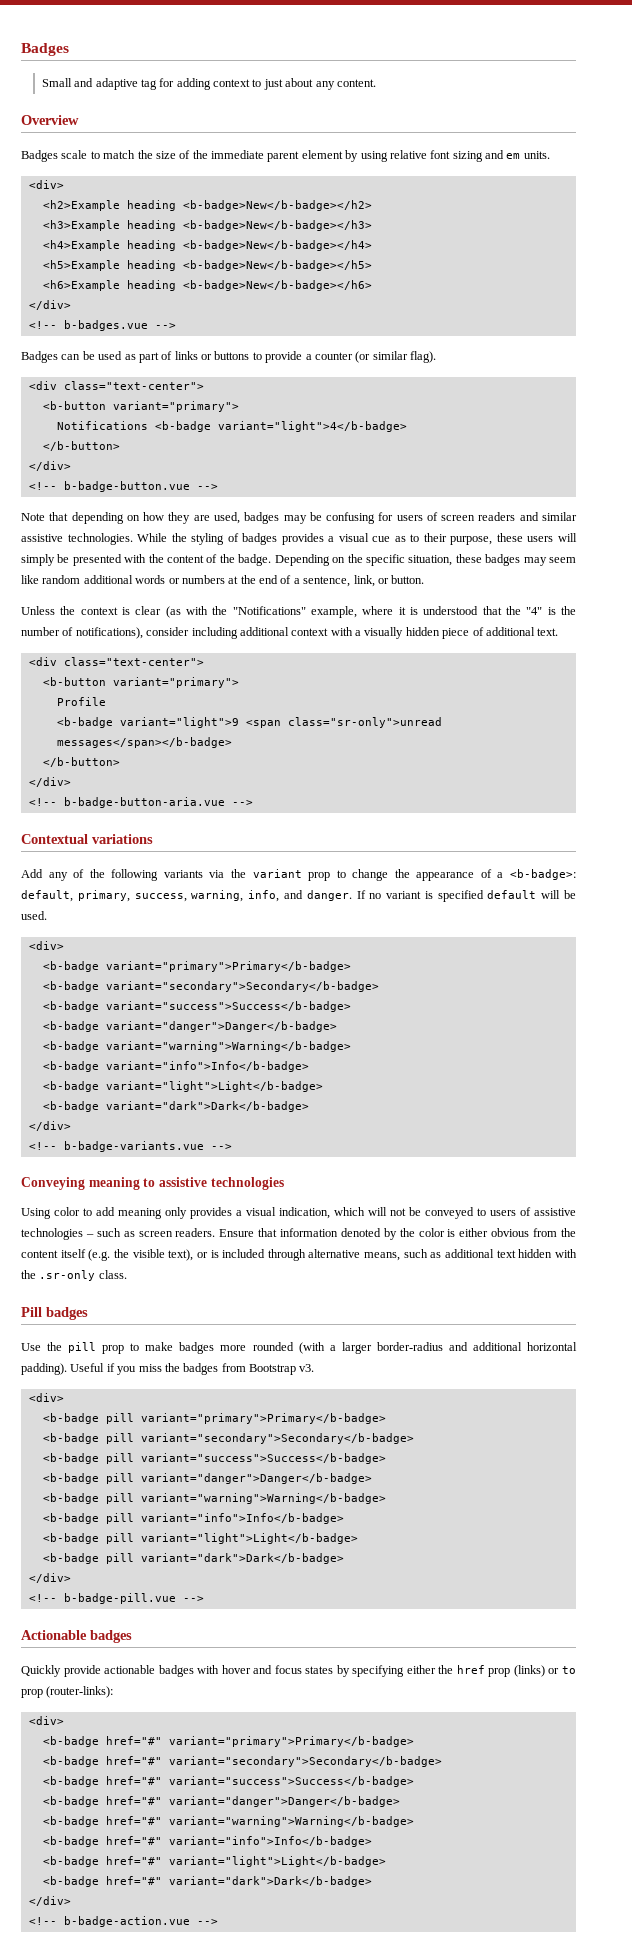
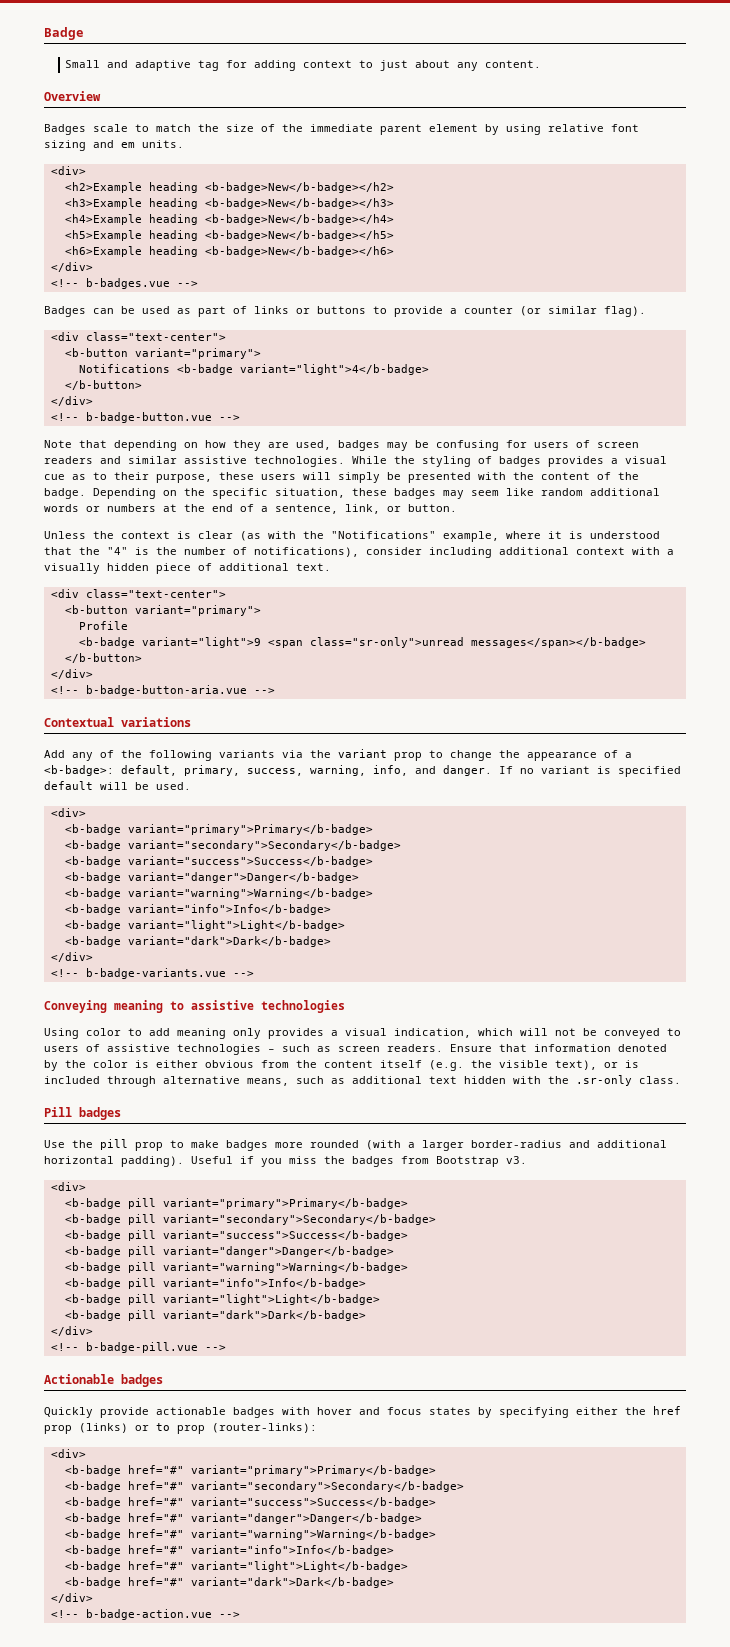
[21,43,69,56] Badges -> [44,27,84,40] Badge

